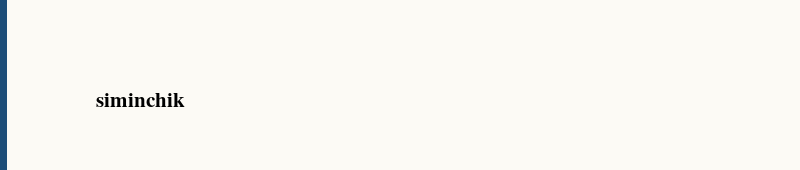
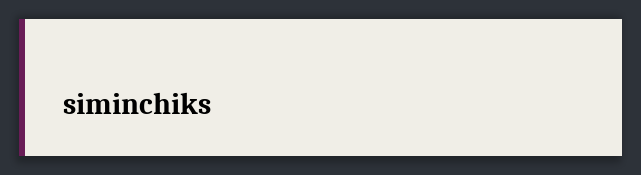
[96,93,185,107] siminchik -> [63,92,211,114] siminchiks

